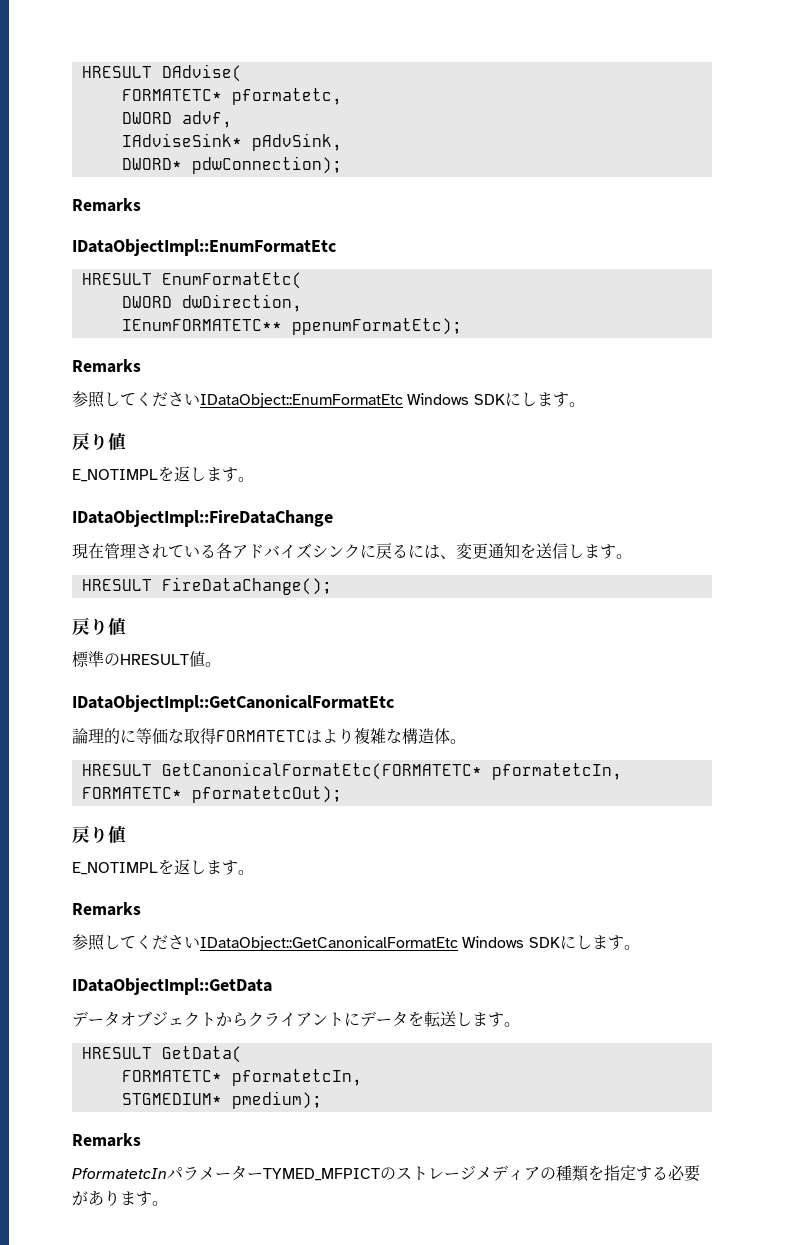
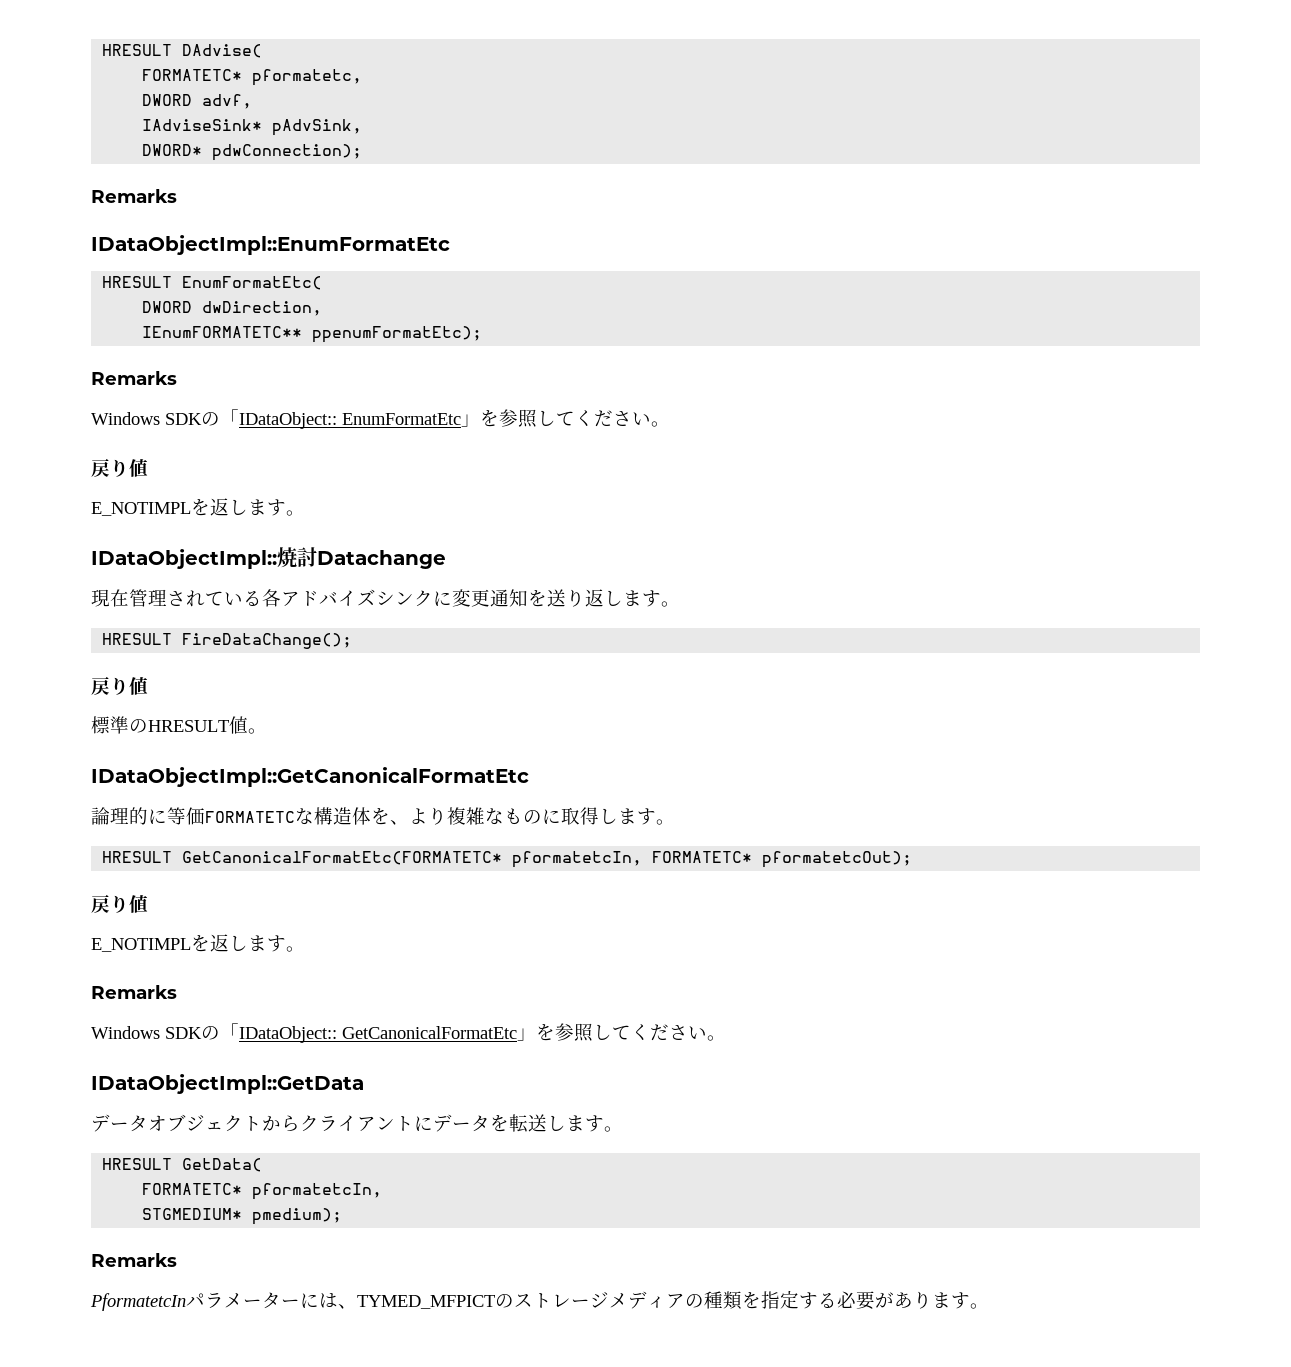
[72,391,569,408] 参照してくださいIDataObject::EnumFormatEtc Windows SDKにします -> [91,409,651,429] Windows SDKの「IDataObject:: EnumFormatEtc」を参照してください
[72,510,333,527] IDataObjectImpl::FireDataChange -> [91,547,446,569] IDataObjectImpl::焼討Datachange
[376,543,456,559] 戻るには、 -> (452, 598) none
[552,543,568,559] 信 -> [566,589,604,607] り返
[168,728,450,744] な取得FORMATETCはより複雑な構造体 -> [205,807,656,825] FORMATETCな構造体を、より複雑なものに取得します
[72,934,624,951] 参照してくださいIDataObject::GetCanonicalFormatEtc Windows SDKにします -> [91,1023,707,1043] Windows SDKの「IDataObject:: GetCanonicalFormatEtc」を参照してください
(263, 1175) none -> [300,1293,357,1309] には、

